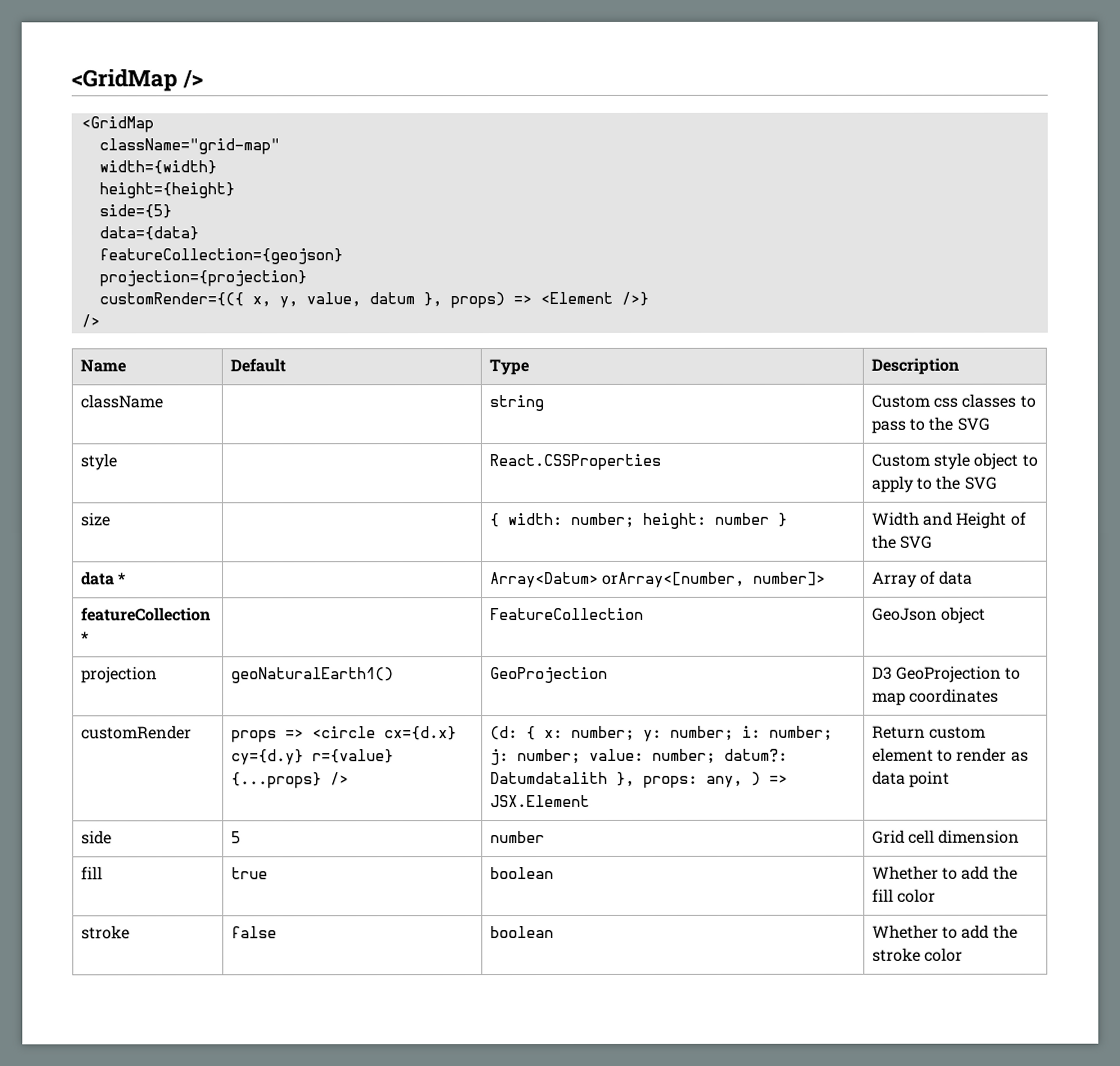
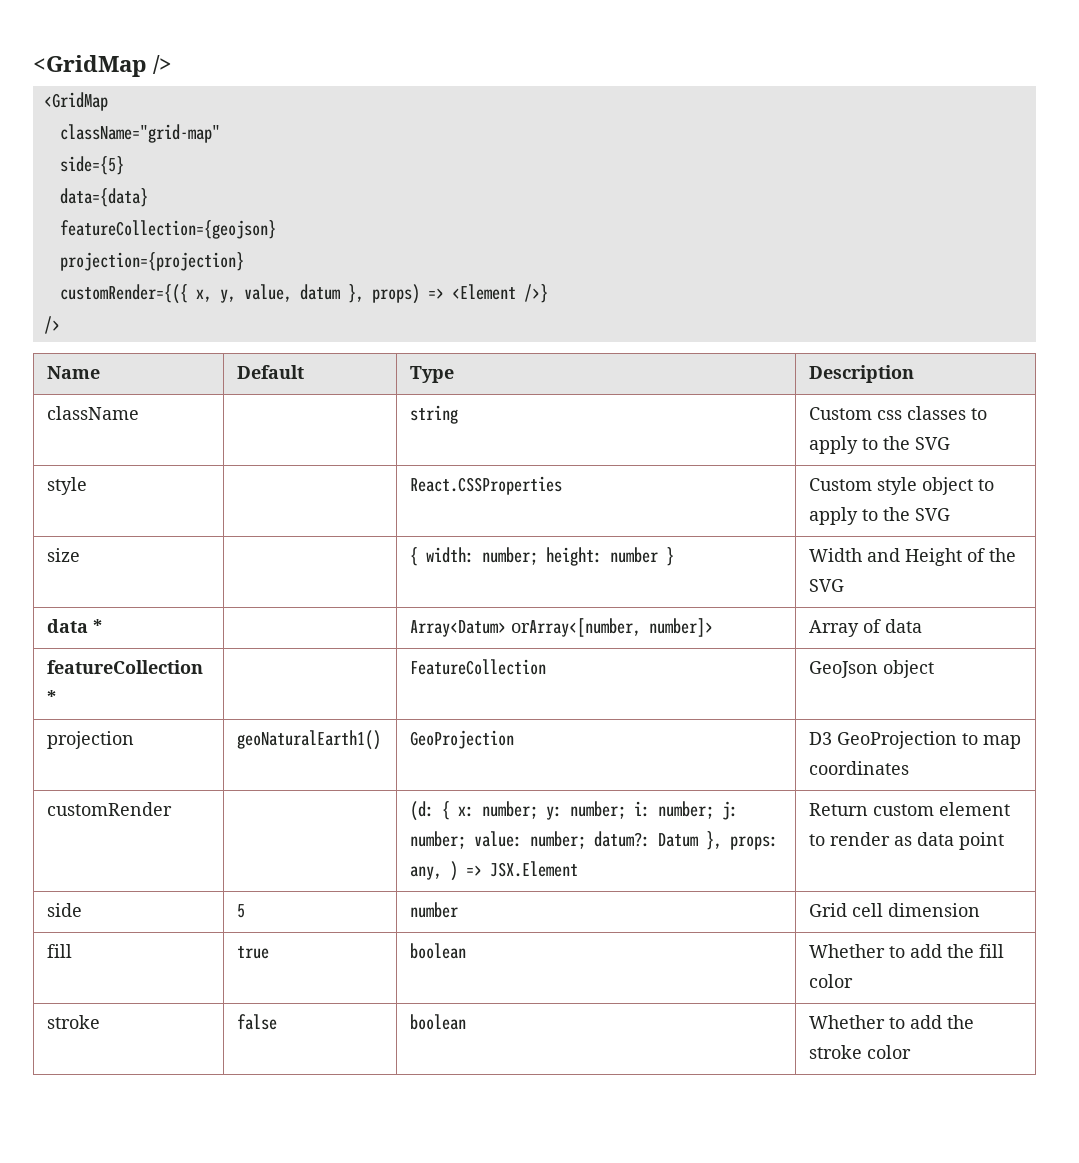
[98,160,217,175] [98,182,235,199] // width={width} // height={height} -> (220, 133) none
[870,420,906,434] pass -> [809,436,859,454] apply
[230,726,457,743] [230,749,394,766] [230,772,349,789] props => <circle cx={d.x} cy={d.y} r={value} {...props} /> -> (173, 809) none
[489,771,608,785] Datumdatalith -> [658,833,699,847] Datum

